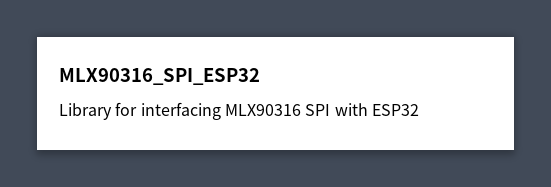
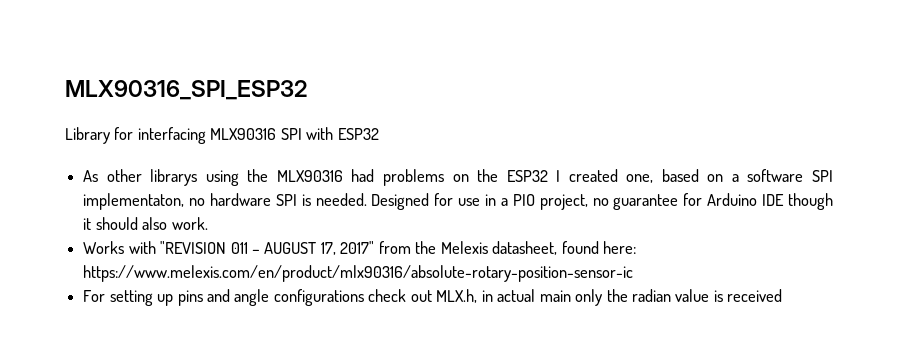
(419, 110) none -> [83,169,833,186] [83,193,834,210] [83,217,208,230] [83,241,637,255] [83,265,634,282] [83,289,783,306] // As other librarys using the MLX90316 had problems on the ESP32 I created one, based on a software SPI implementaton, no hardware SPI is needed. Designed for use in a PIO project, no guarantee for Arduino IDE though it should also work. // Works with "REVISION 011 – AUGUST 17, 2017" from the Melexis datasheet, found here: https://www.melexis.com/en/product/mlx90316/absolute-rotary-position-sensor-ic // For setting up pins and angle configurations check out MLX.h, in actual main only the radian value is received

